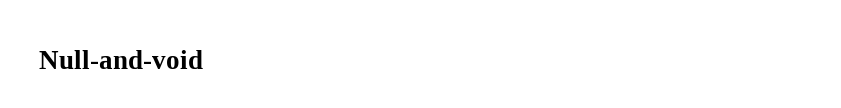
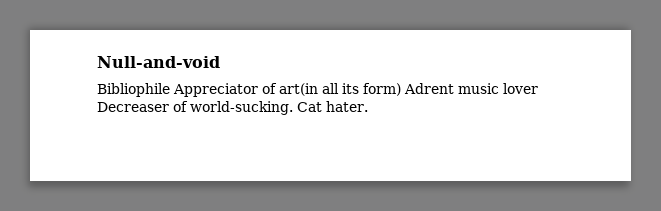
(203, 59) none -> [97,83,538,97] [97,101,368,115] // Bibliophile Appreciator of art(in all its form) Adrent music lover Decreaser of world-sucking. Cat hater.

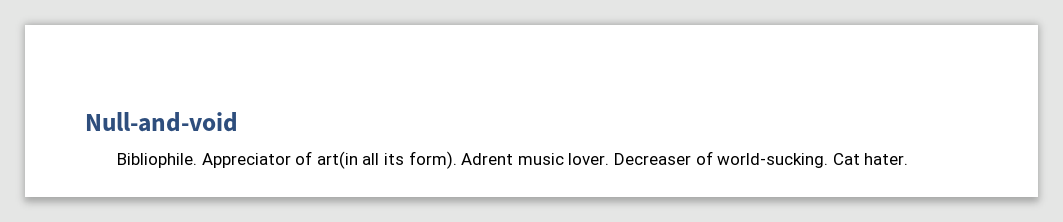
[97,83,170,97] Bibliophile -> [117,153,198,168] Bibliophile.
[363,83,401,96] form) -> [408,151,457,169] form).
[503,83,538,94] lover -> [568,153,610,165] lover.

